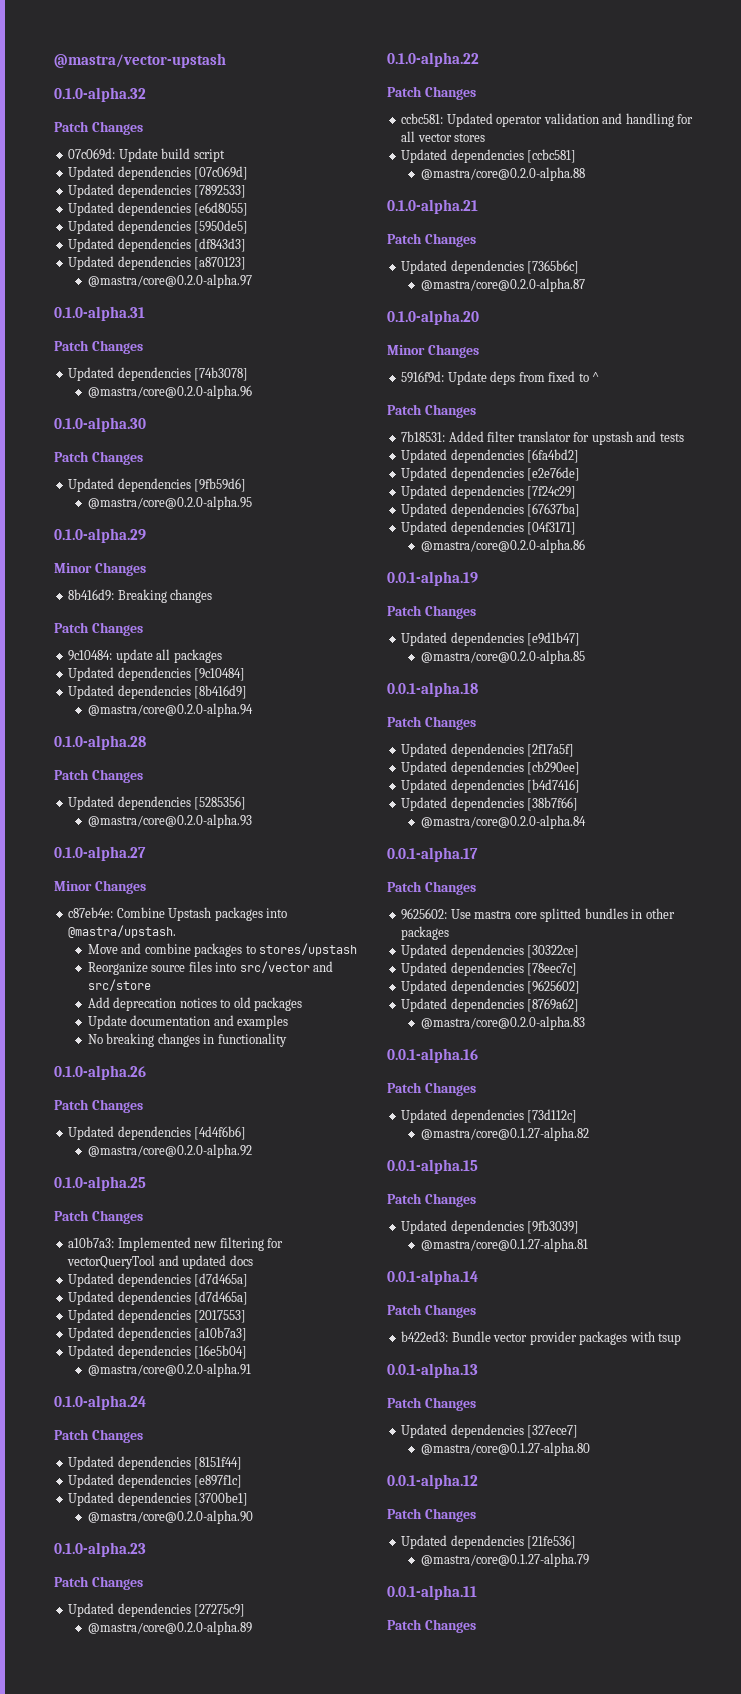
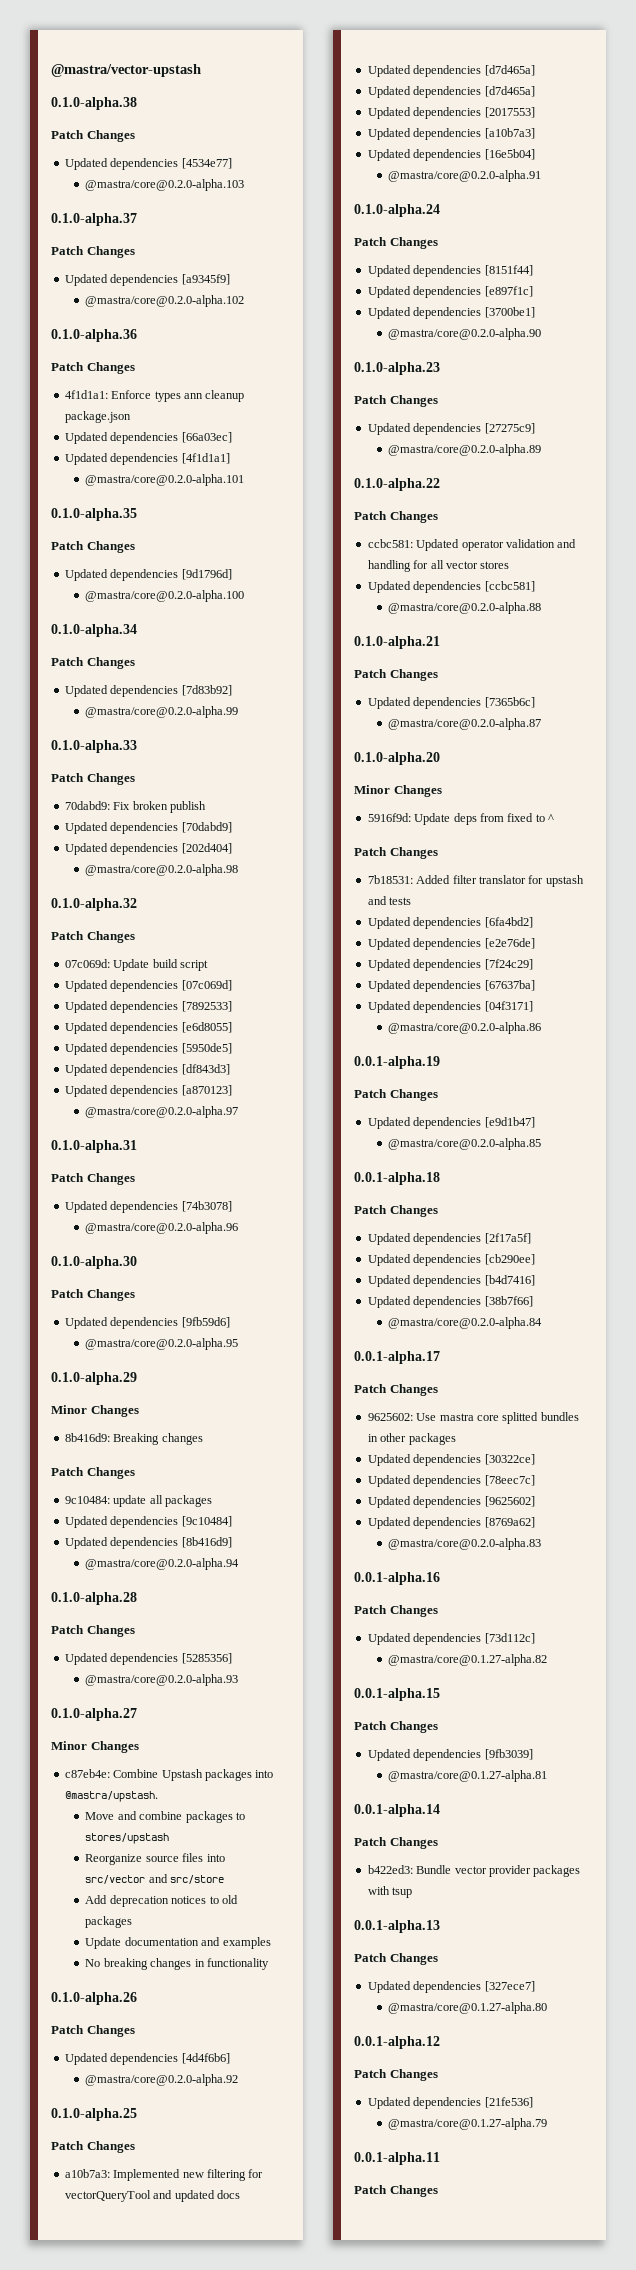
(226, 60) none -> [51,97,137,110] [51,130,135,142] [64,158,232,170] [85,179,245,191] [51,213,137,226] [51,246,135,258] [64,274,230,286] [85,295,245,307] [51,329,137,342] [51,362,135,374] [64,390,245,402] [64,411,131,423] [64,432,232,444] [64,453,230,465] [85,474,245,486] [51,508,137,521] [51,541,135,553] [64,569,232,581] [85,590,245,602] [51,624,137,637] [51,657,135,669] [64,685,232,697] [85,706,239,718] [51,740,137,753] [51,773,135,785] [64,801,206,813] [64,822,232,834] [64,843,232,855] [85,864,239,876] // 0.1.0-alpha.38 // Patch Changes // Updated dependencies [4534e77] // @mastra/core@0.2.0-alpha.103 // 0.1.0-alpha.37 // Patch Changes // Updated dependencies [a9345f9] // @mastra/core@0.2.0-alpha.102 // 0.1.0-alpha.36 // Patch Changes // 4f1d1a1: Enforce types ann cleanup package.json // Updated dependencies [66a03ec] // Updated dependencies [4f1d1a1] // @mastra/core@0.2.0-alpha.101 // 0.1.0-alpha.35 // Patch Changes // Updated dependencies [9d1796d] // @mastra/core@0.2.0-alpha.100 // 0.1.0-alpha.34 // Patch Changes // Updated dependencies [7d83b92] // @mastra/core@0.2.0-alpha.99 // 0.1.0-alpha.33 // Patch Changes // 70dabd9: Fix broken publish // Updated dependencies [70dabd9] // Updated dependencies [202d404] // @mastra/core@0.2.0-alpha.98

